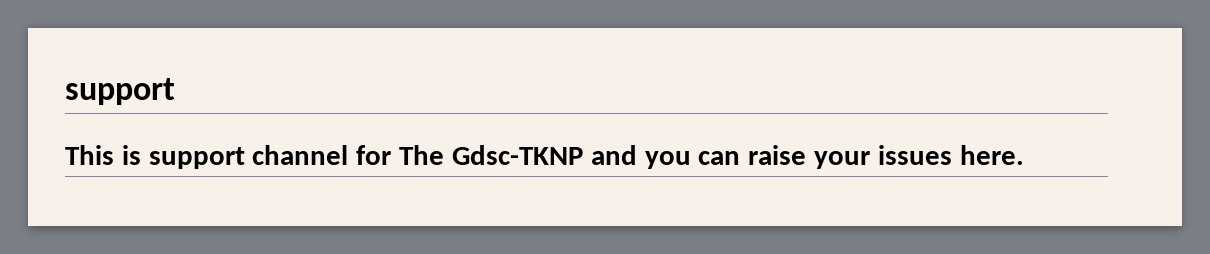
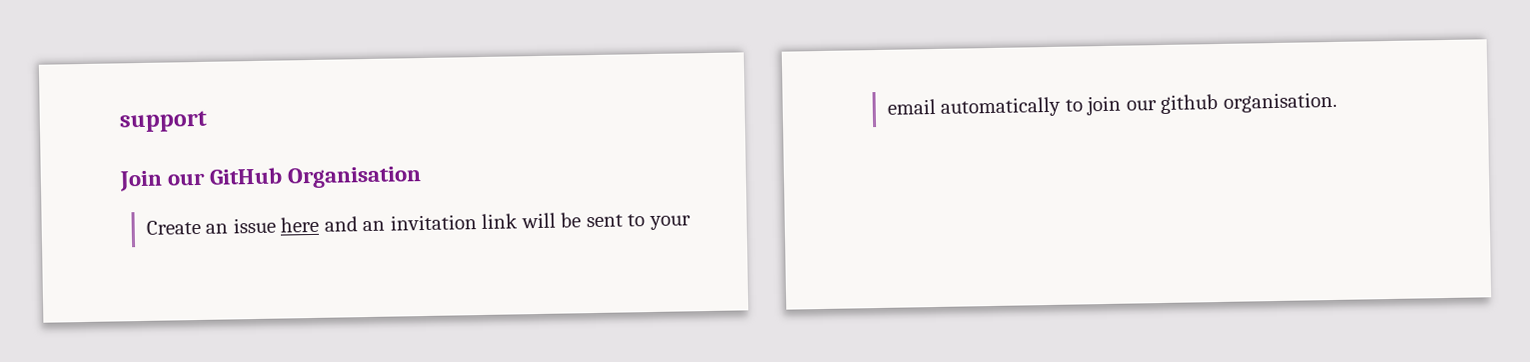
[65,145,1024,169] This is support channel for The Gdsc-TKNP and you can raise your issues here. -> [119,166,423,192] [145,212,691,235] [886,91,1337,118] Join our GitHub Organisation // Create an issue here and an invitation link will be sent to your email automatically to join our github organisation.

